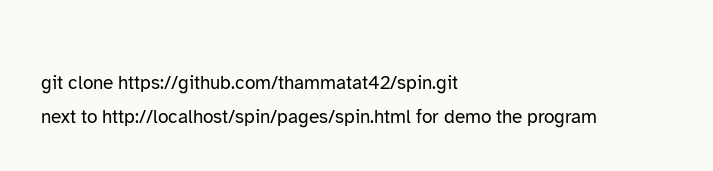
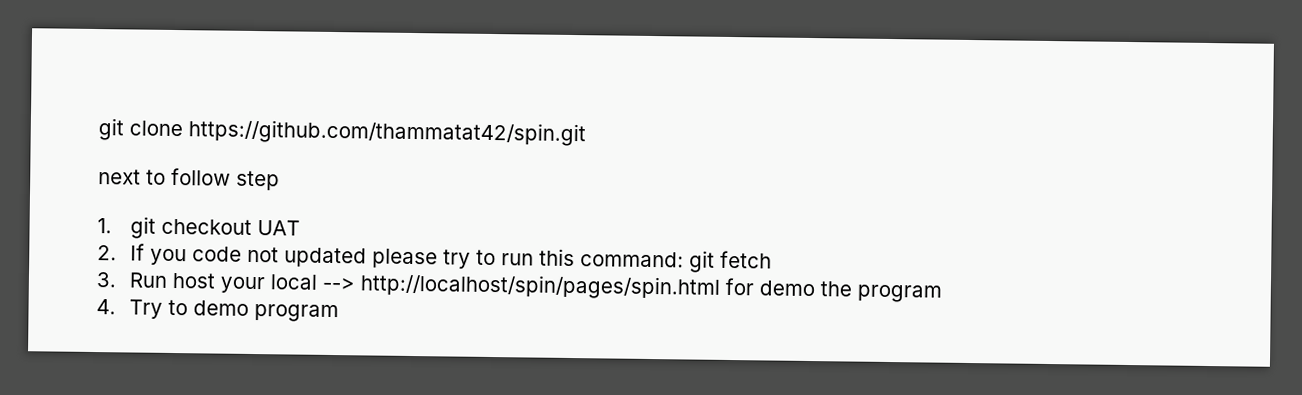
(98, 116) none -> [171,167,280,191] [97,216,300,239] [97,243,772,273] [96,272,355,294] follow step // 1. git checkout UAT // 2. If you code not updated please try to run this command: git fetch // 3. Run host your local -->
(597, 120) none -> [96,299,339,323] // 4. Try to demo program

